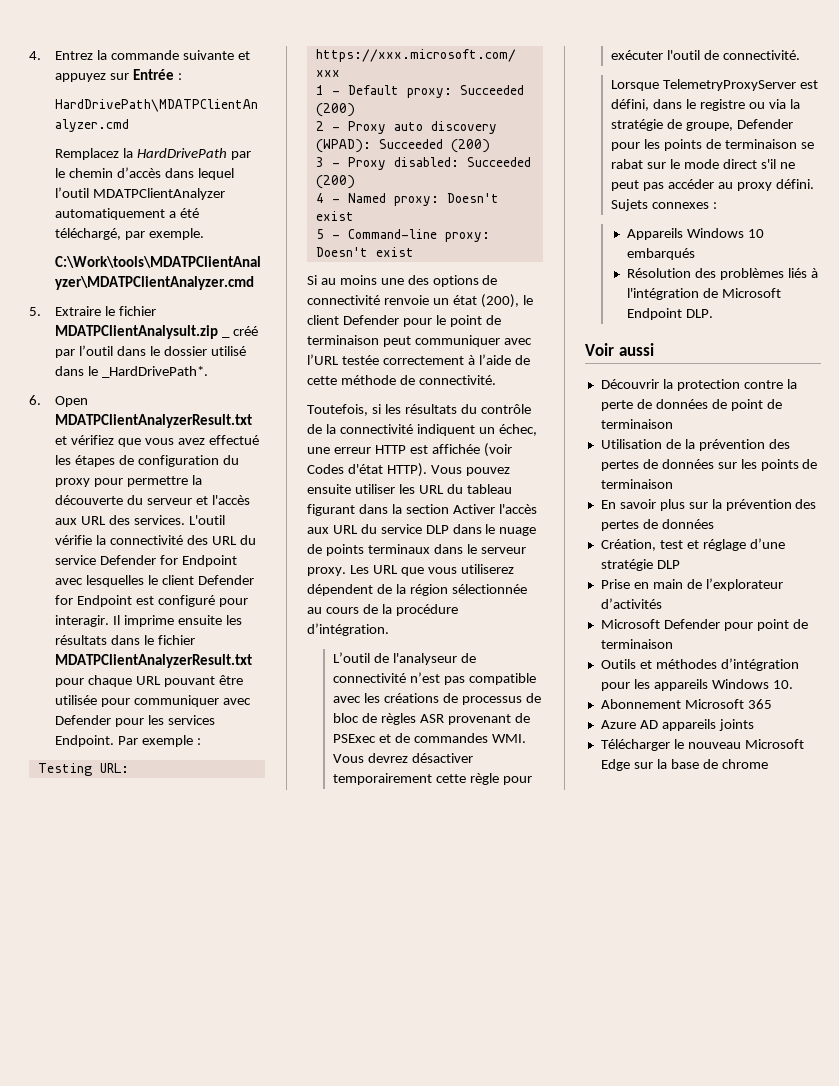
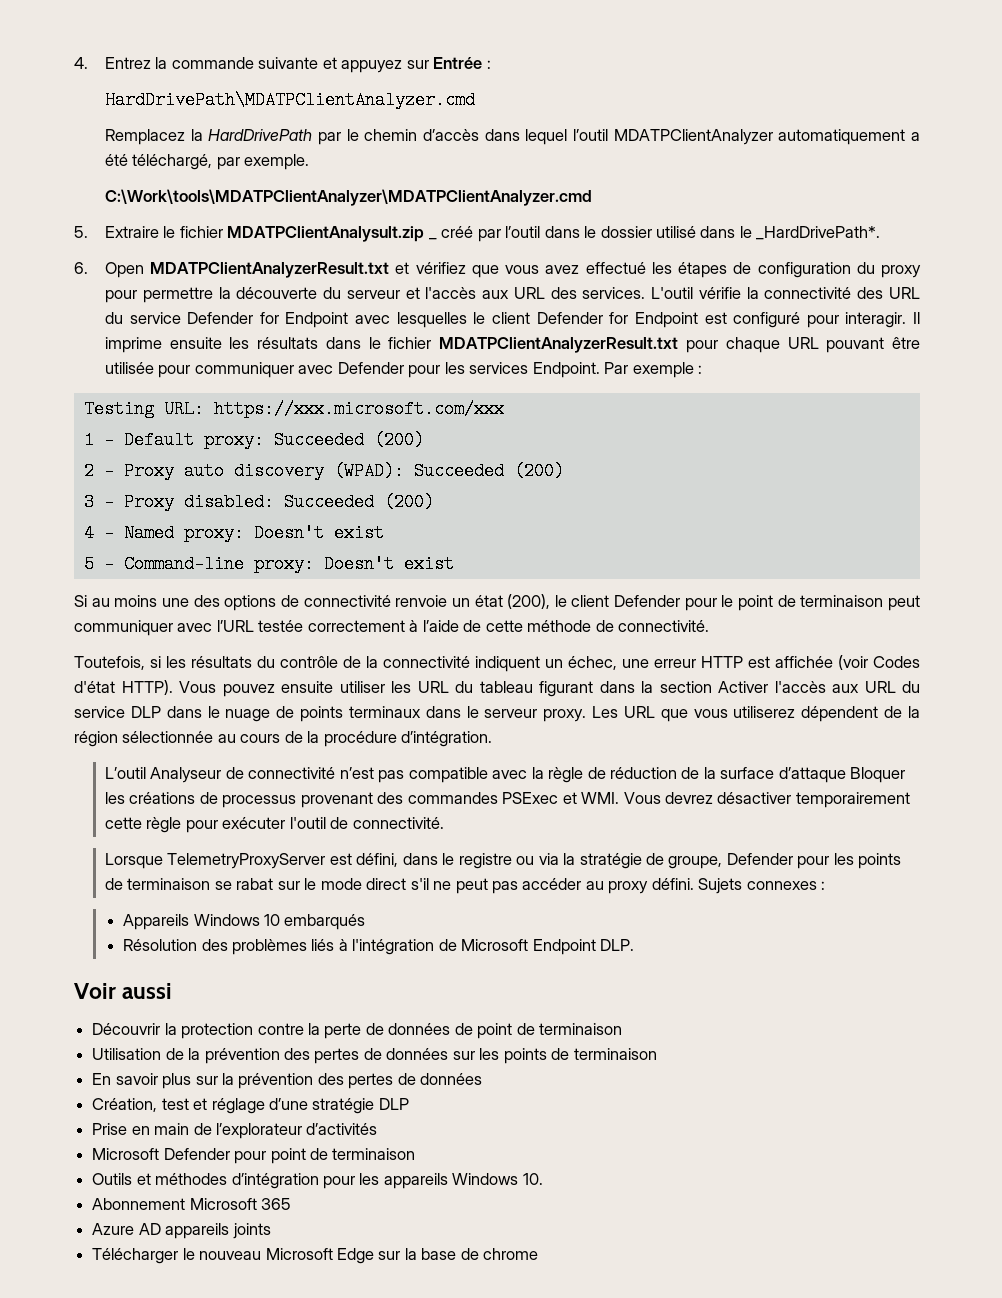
[374,653,458,665] de l'analyseur -> [150,767,222,783] Analyseur
[364,693,541,705] [333,713,530,725] [333,733,489,743] les créations de processus de bloc de règles ASR provenant de PSExec et de commandes -> [531,767,906,783] [104,792,577,808] la règle de réduction de la surface d’attaque Bloquer les créations de processus provenant des commandes PSExec et

